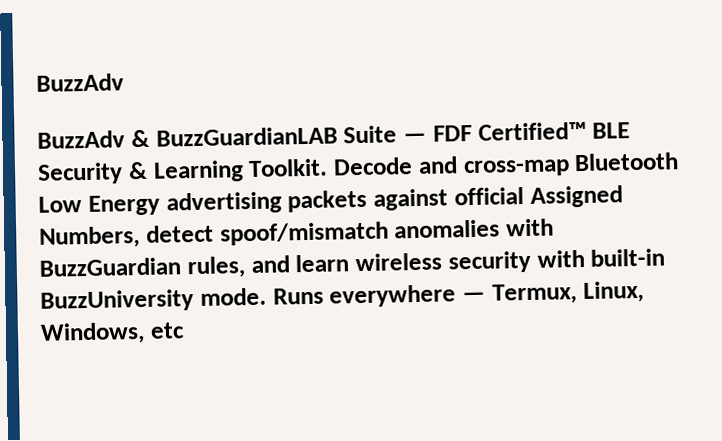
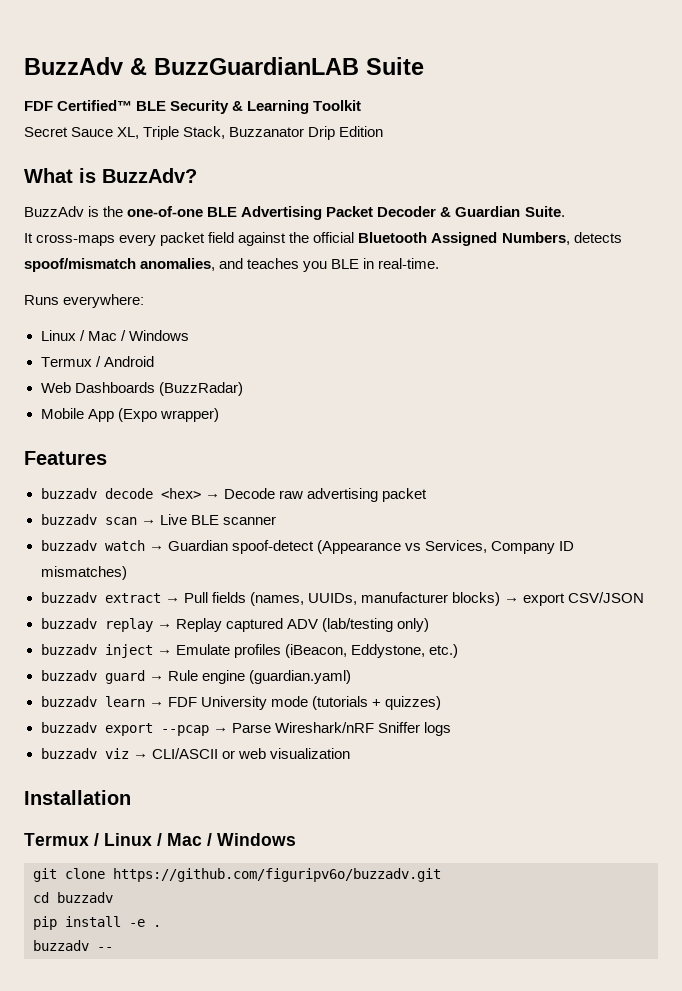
[36,73,124,92] [37,130,125,149] BuzzAdv // BuzzAdv -> [24,57,123,75] BuzzAdv
[403,132,427,143] — -> (424, 66) //
[248,152,680,178] [38,185,623,216] [39,218,554,249] [39,248,666,279] [40,280,644,313] [40,321,185,345] Toolkit. Decode and cross-map Bluetooth Low Energy advertising packets against official Assigned Numbers, detect spoof/mismatch anomalies with BuzzGuardian rules, and learn wireless security with built-in BuzzUniversity mode. Runs everywhere — Termux, Linux, Windows, etc -> [313,100,362,111] [24,126,384,140] [24,168,197,183] [24,206,565,220] [24,232,622,246] [24,258,440,272] [24,294,145,308] [40,330,189,341] [40,356,154,367] [40,382,243,396] [40,408,219,422] [24,451,107,465] [40,488,427,502] [40,514,276,525] [40,540,574,554] [40,566,127,580] [40,592,644,606] [40,618,429,632] [40,644,458,658] [40,670,351,684] [40,696,441,710] [40,722,451,736] [40,748,350,759] [24,790,131,805] [24,833,296,846] [33,868,441,882] [33,892,113,903] [33,916,161,930] [33,940,113,951] Toolkit // Secret Sauce XL, Triple Stack, Buzzanator Drip Edition // What is BuzzAdv? // BuzzAdv is the one-of-one BLE Advertising Packet Decoder & Guardian Suite. // It cross-maps every packet field against the official Bluetooth Assigned Numbers, detects spoof/mismatch anomalies, and teaches you BLE in real-time. // Runs everywhere: // Linux / Mac / Windows // Termux / Android // Web Dashboards (BuzzRadar) // Mobile App (Expo wrapper) // Features // buzzadv decode <hex> → Decode raw advertising packet // buzzadv scan → Live BLE scanner // buzzadv watch → Guardian spoof-detect (Appearance vs Services, Company ID mismatches) // buzzadv extract → Pull fields (names, UUIDs, manufacturer blocks) → export CSV/JSON // buzzadv replay → Replay captured ADV (lab/testing only) // buzzadv inject → Emulate profiles (iBeacon, Eddystone, etc.) // buzzadv guard → Rule engine (guardian.yaml) // buzzadv learn → FDF University mode (tutorials + quizzes) // buzzadv export --pcap → Parse Wireshark/nRF Sniffer logs // buzzadv viz → CLI/ASCII or web visualization // Installation // Termux / Linux / Mac / Windows // git clone https://github.com/figuripv6o/buzzadv.git // cd buzzadv // pip install -e . // buzzadv --

